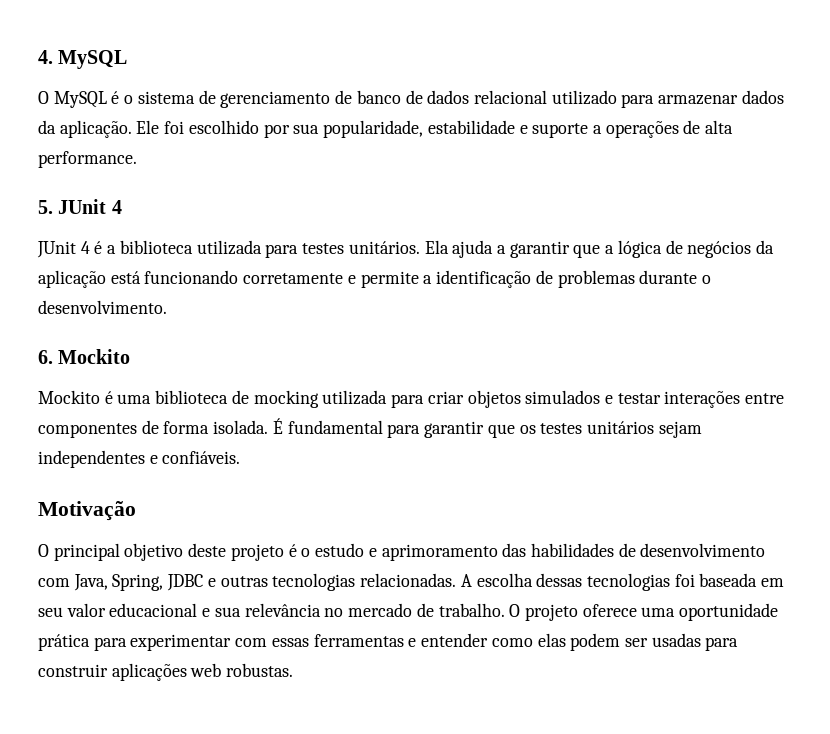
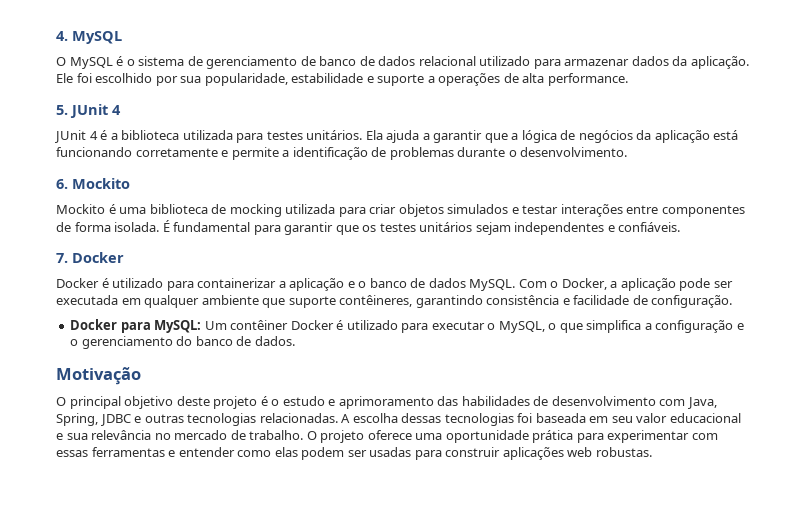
(241, 457) none -> [56,252,124,263] [56,278,733,291] [56,295,733,308] [70,319,744,333] [70,336,295,349] // 7. Docker // Docker é utilizado para containerizar a aplicação e o banco de dados MySQL. Com o Docker, a aplicação pode ser executada em qualquer ambiente que suporte contêineres, garantindo consistência e facilidade de configuração. // Docker para MySQL: Um contêiner Docker é utilizado para executar o MySQL, o que simplifica a configuração e o gerenciamento do banco de dados.

